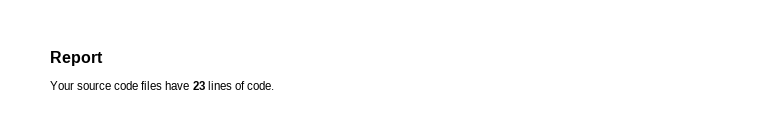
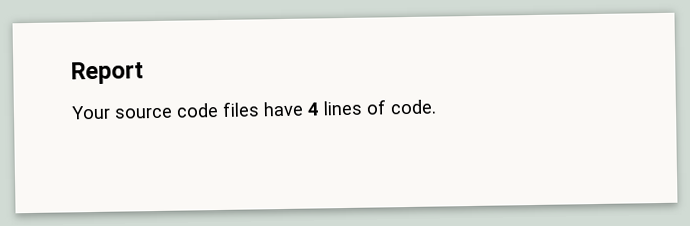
[192,81,205,90] 23 -> [307,102,320,116] 4

